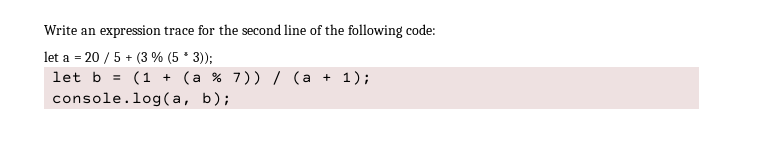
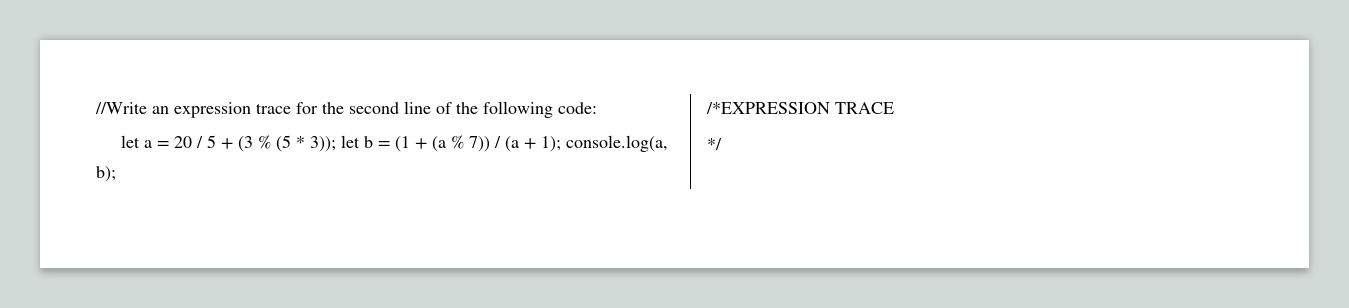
[44,25,77,35] Write -> [95,102,147,114] //Write
(213, 58) // -> (336, 144) none
(373, 78) // -> (561, 144) none
(233, 99) none -> [706,102,894,114] [707,138,722,150] // /*EXPRESSION TRACE // */

